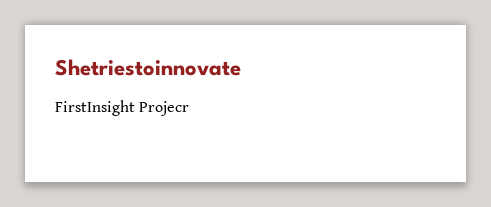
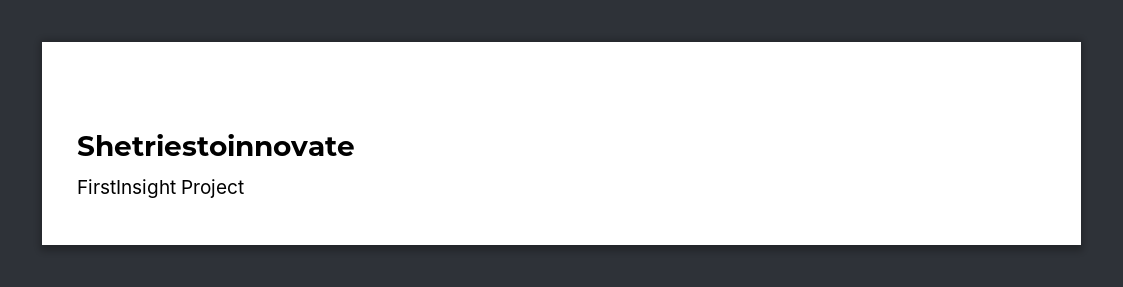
[139,101,190,116] Projecr -> [181,179,245,198] Project

